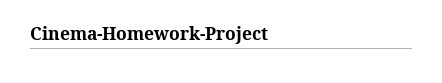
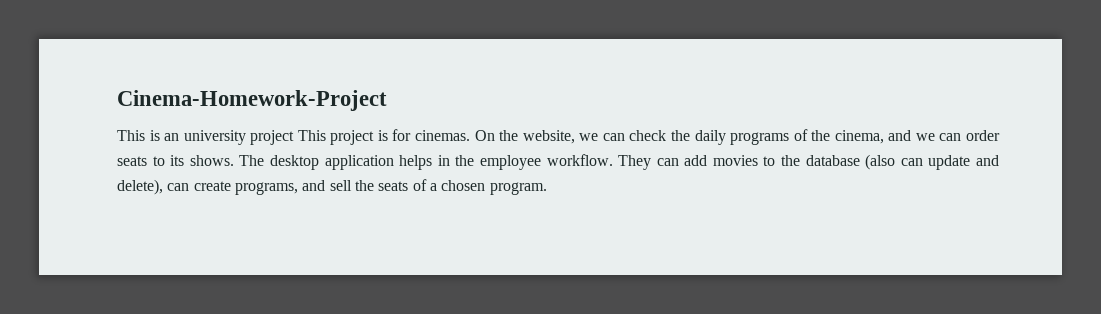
(268, 35) none -> [117,129,1000,145] [117,154,1000,170] [117,179,547,195] // This is an university project This project is for cinemas. On the website, we can check the daily programs of the cinema, and we can order seats to its shows. The desktop application helps in the employee workflow. They can add movies to the database (also can update and delete), can create programs, and sell the seats of a chosen program.

